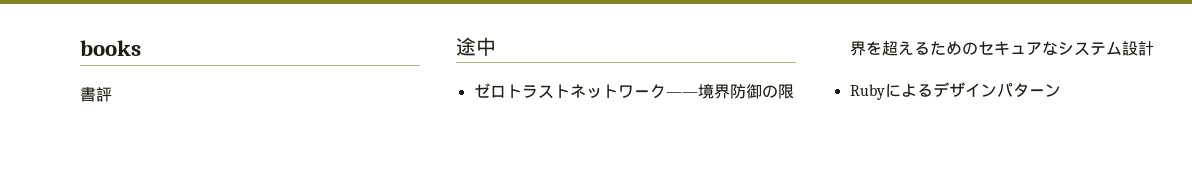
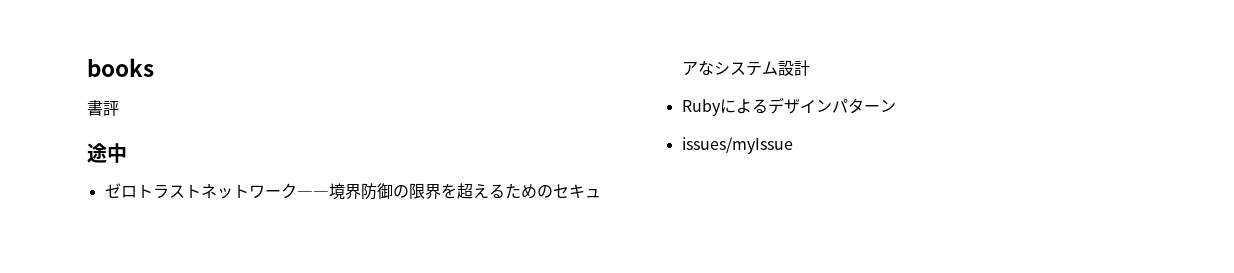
(1061, 90) none -> [681,137,793,154] // issues/myIssue

